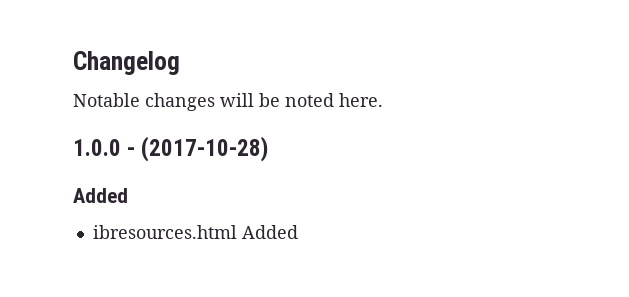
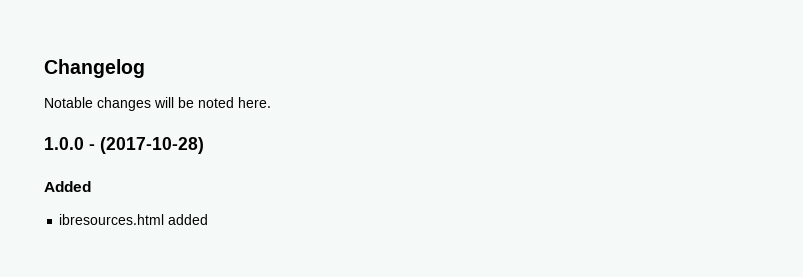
[241,225,298,239] Added -> [168,214,209,225] added

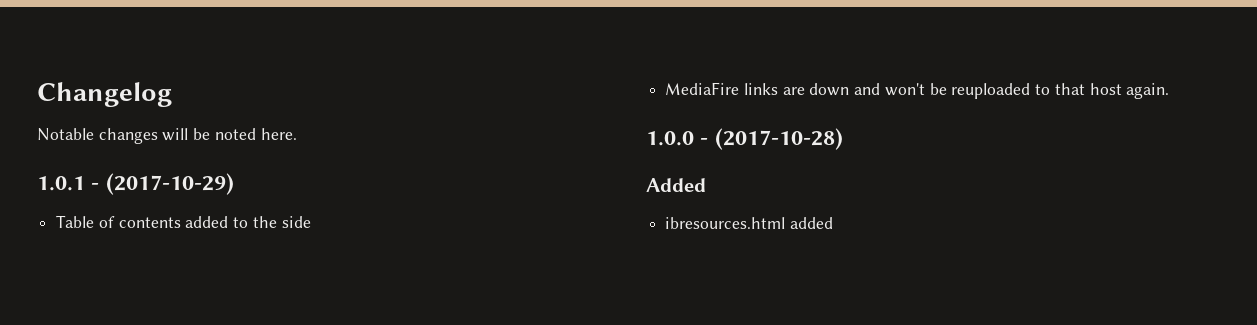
(271, 102) none -> [37,173,234,195] [56,215,311,228] [665,82,1170,99] // 1.0.1 - (2017-10-29) // Table of contents added to the side // MediaFire links are down and won't be reuploaded to that host again.

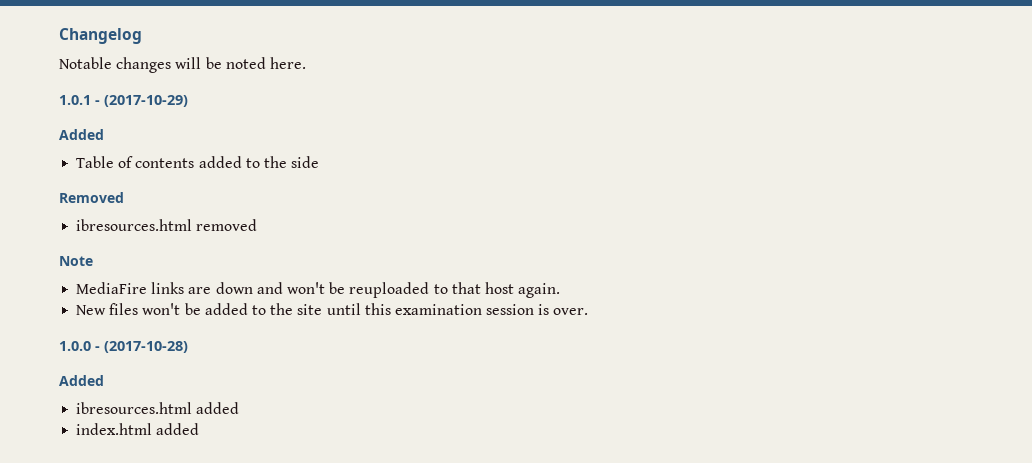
(234, 184) none -> [59,129,104,140] // Added
(311, 222) none -> [59,192,124,203] [76,219,258,231] [59,256,93,266] // Removed // ibresources.html removed // Note
(1170, 91) none -> [76,303,589,315] // New files won't be added to the site until this examination session is over.
(833, 223) none -> [76,423,200,435] // index.html added

